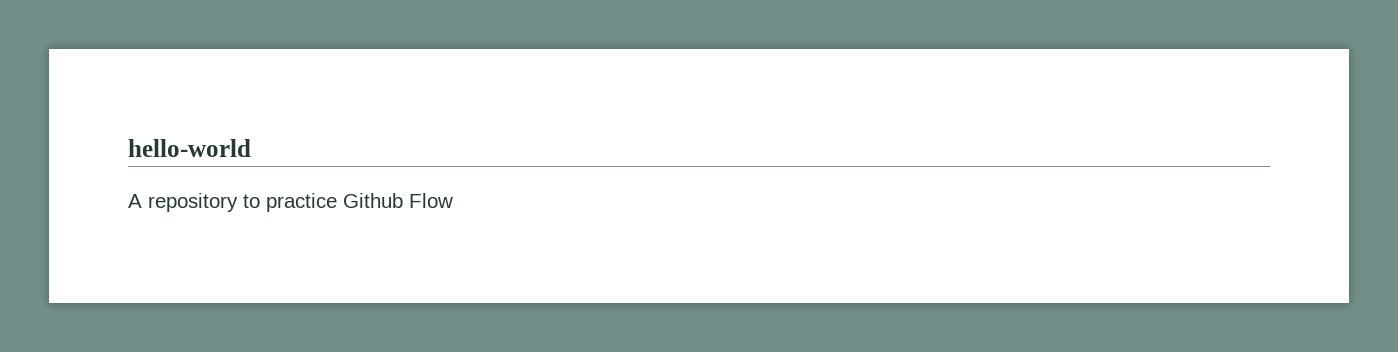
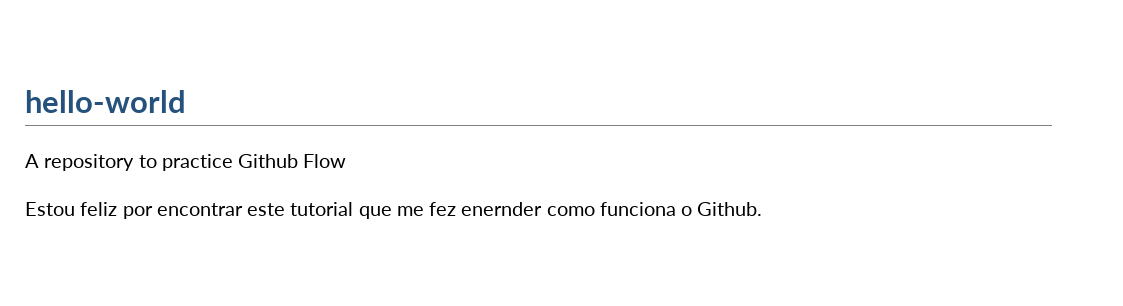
(453, 200) none -> [25,202,763,219] // Estou feliz por encontrar este tutorial que me fez enernder como funciona o Github.

